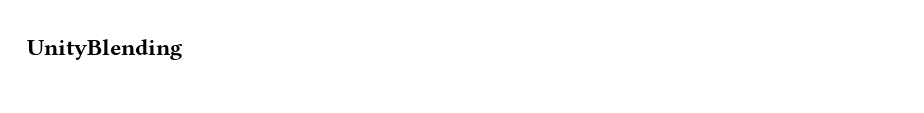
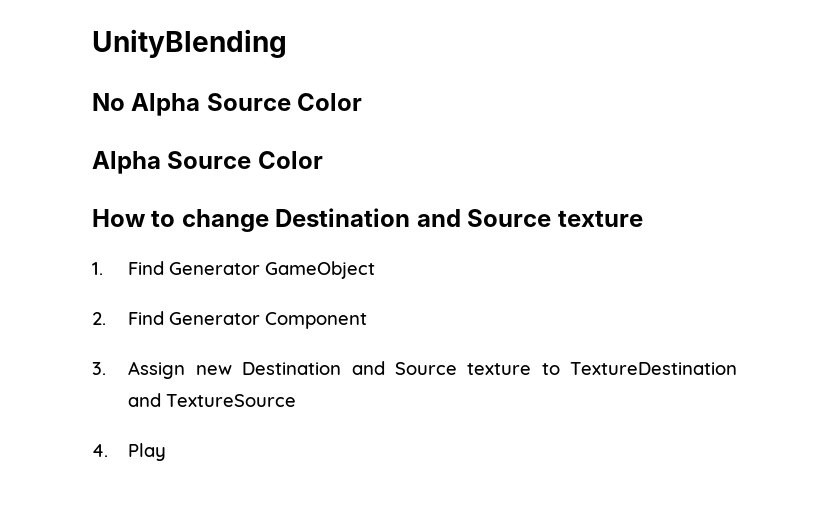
(182, 49) none -> [92,93,363,116] [92,151,323,174] [92,208,643,232] [92,261,376,279] [92,311,368,329] [92,361,737,379] [128,393,297,407] [92,443,167,461] // No Alpha Source Color // Alpha Source Color // How to change Destination and Source texture // 1. Find Generator GameObject // 2. Find Generator Component // 3. Assign new Destination and Source texture to TextureDestination and TextureSource // 4. Play

